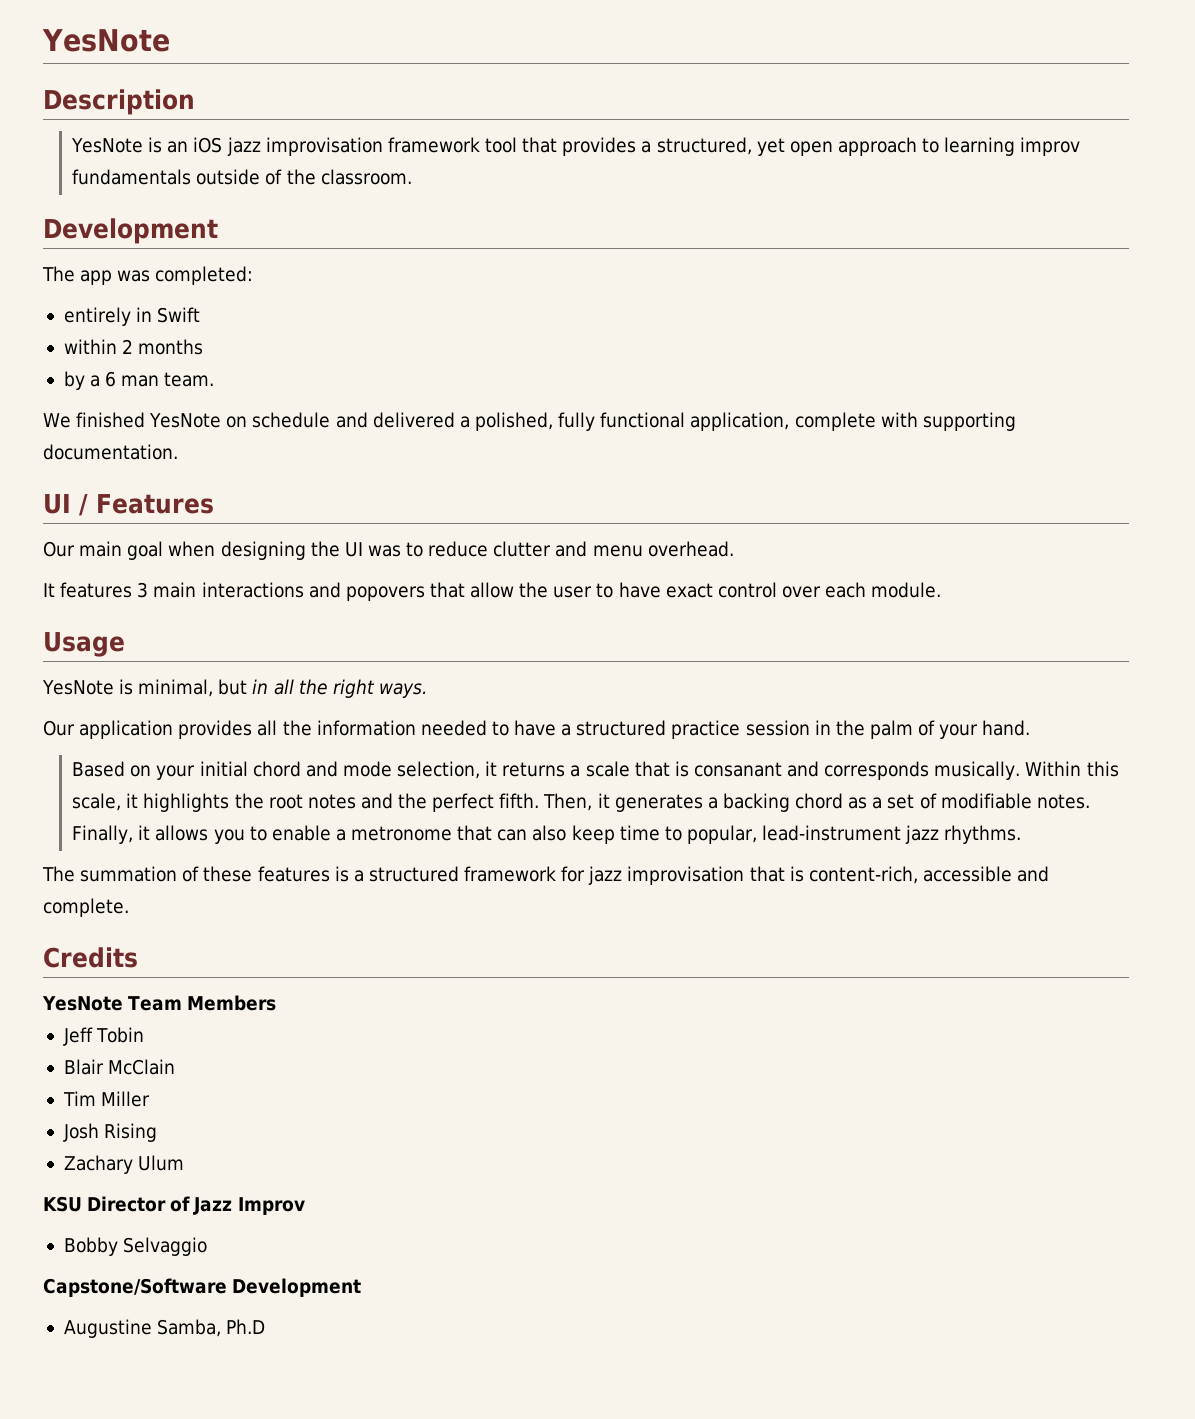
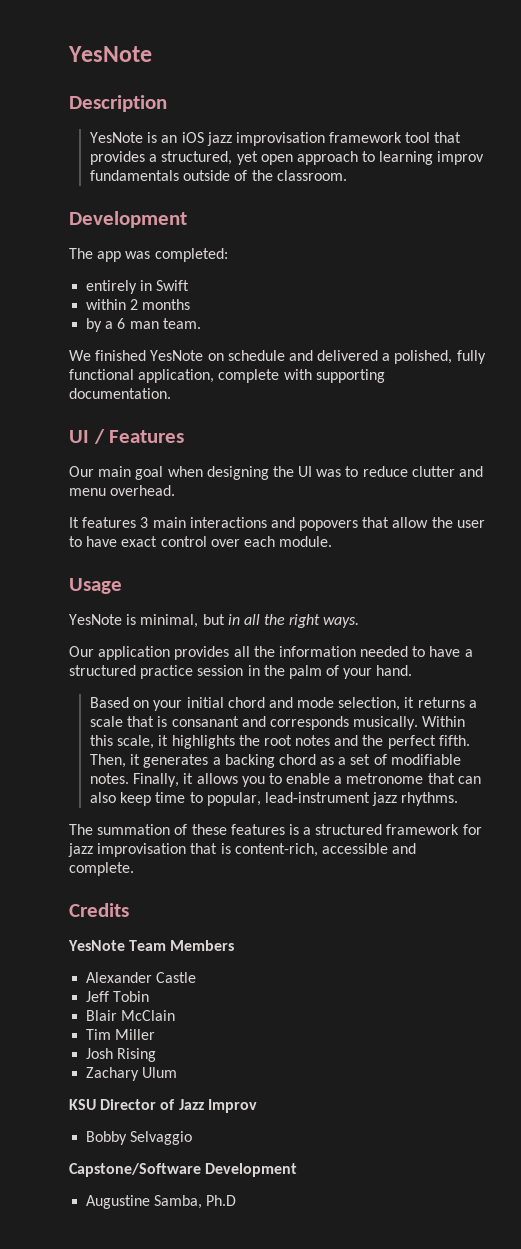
(277, 1003) none -> [86,972,197,983] // Alexander Castle

